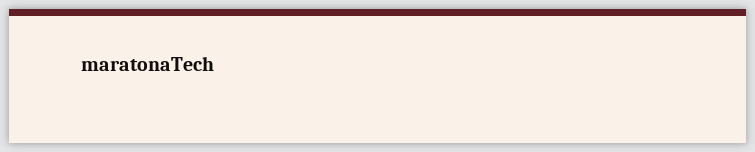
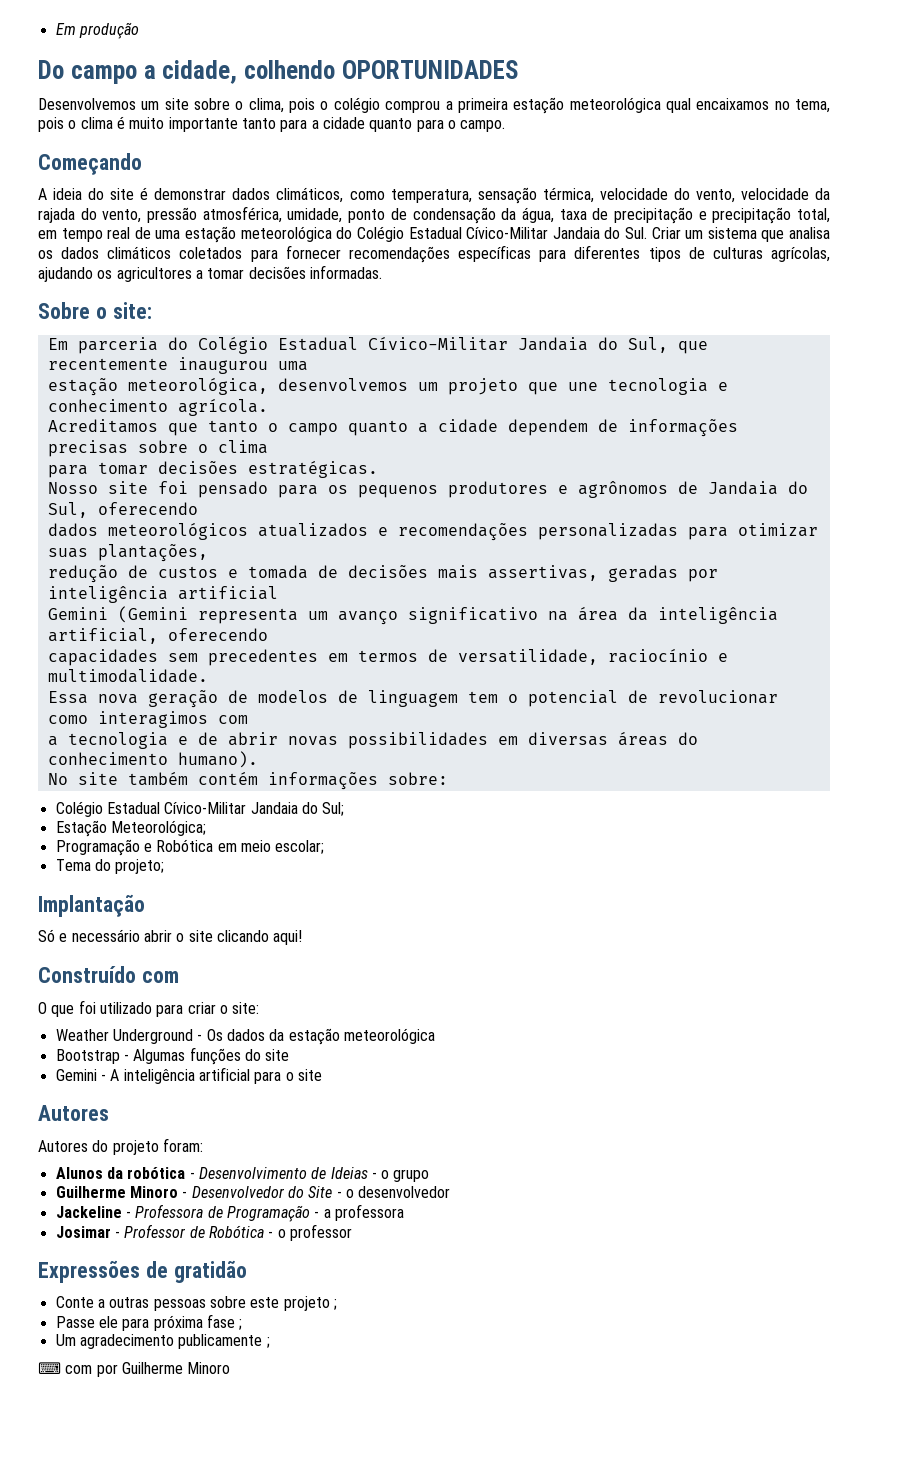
[81,56,214,71] maratonaTech -> [55,22,139,39] [38,60,518,84] [38,97,831,114] [38,116,506,132] [38,153,142,175] [38,187,830,204] [38,206,830,224] [38,226,830,243] [38,245,831,263] [38,265,382,282] [38,302,152,319] [47,336,708,354] [47,357,308,374] [47,377,728,396] [47,398,268,416] [47,419,738,437] [47,440,268,457] [47,460,378,478] [47,481,808,498] [47,502,198,518] [47,522,818,541] [47,544,208,562] [47,565,718,583] [47,586,278,603] [47,606,778,625] [47,628,268,644] [47,648,728,666] [47,669,208,683] [47,690,778,708] [47,711,248,728] [47,731,698,749] [47,751,258,768] [47,771,448,790] [55,801,345,817] [55,820,206,837] [55,839,325,856] [55,859,165,874] [38,894,145,917] [38,929,303,945] [38,966,179,983] [38,1000,260,1017] [55,1028,435,1045] [55,1047,290,1065] [55,1067,322,1084] [38,1105,109,1121] [38,1138,203,1155] [55,1167,430,1182] [55,1186,451,1198] [55,1204,404,1222] [55,1224,352,1241] [38,1260,247,1283] [55,1296,337,1311] [55,1314,243,1331] [55,1334,270,1349] [38,1362,231,1377] Em produção // Do campo a cidade, colhendo OPORTUNIDADES // Desenvolvemos um site sobre o clima, pois o colégio comprou a primeira estação meteorológica qual encaixamos no tema, pois o clima é muito importante tanto para a cidade quanto para o campo. // Começando // A ideia do site é demonstrar dados climáticos, como temperatura, sensação térmica, velocidade do vento, velocidade da rajada do vento, pressão atmosférica, umidade, ponto de condensação da água, taxa de precipitação e precipitação total, em tempo real de uma estação meteorológica do Colégio Estadual Cívico-Militar Jandaia do Sul. Criar um sistema que analisa os dados climáticos coletados para fornecer recomendações específicas para diferentes tipos de culturas agrícolas, ajudando os agricultores a tomar decisões informadas. // Sobre o site: // Em parceria do Colégio Estadual Cívico-Militar Jandaia do Sul, que recentemente inaugurou uma // estação meteorológica, desenvolvemos um projeto que une tecnologia e conhecimento agrícola. // Acreditamos que tanto o campo quanto a cidade dependem de informações precisas sobre o clima // para tomar decisões estratégicas. // Nosso site foi pensado para os pequenos produtores e agrônomos de Jandaia do Sul, oferecendo // dados meteorológicos atualizados e recomendações personalizadas para otimizar suas plantações, // redução de custos e tomada de decisões mais assertivas, geradas por inteligência artificial // Gemini (Gemini representa um avanço significativo na área da inteligência artificial, oferecendo // capacidades sem precedentes em termos de versatilidade, raciocínio e multimodalidade. // Essa nova geração de modelos de linguagem tem o potencial de revolucionar como interagimos com // a tecnologia e de abrir novas possibilidades em diversas áreas do conhecimento humano). // No site também contém informações sobre: // Colégio Estadual Cívico-Militar Jandaia do Sul; // Estação Meteorológica; // Programação e Robótica em meio escolar; // Tema do projeto; // Implantação // Só e necessário abrir o site clicando aqui! // Construído com // O que foi utilizado para criar o site: // Weather Underground - Os dados da estação meteorológica // Bootstrap - Algumas funções do site // Gemini - A inteligência artificial para o site // Autores // Autores do projeto foram: // Alunos da robótica - Desenvolvimento de Ideias - o grupo // Guilherme Minoro - Desenvolvedor do Site - o desenvolvedor // Jackeline - Professora de Programação - a professora // Josimar - Professor de Robótica - o professor // Expressões de gratidão // Conte a outras pessoas sobre este projeto ; // Passe ele para próxima fase ; // Um agradecimento publicamente ; // ⌨ com por Guilherme Minoro

